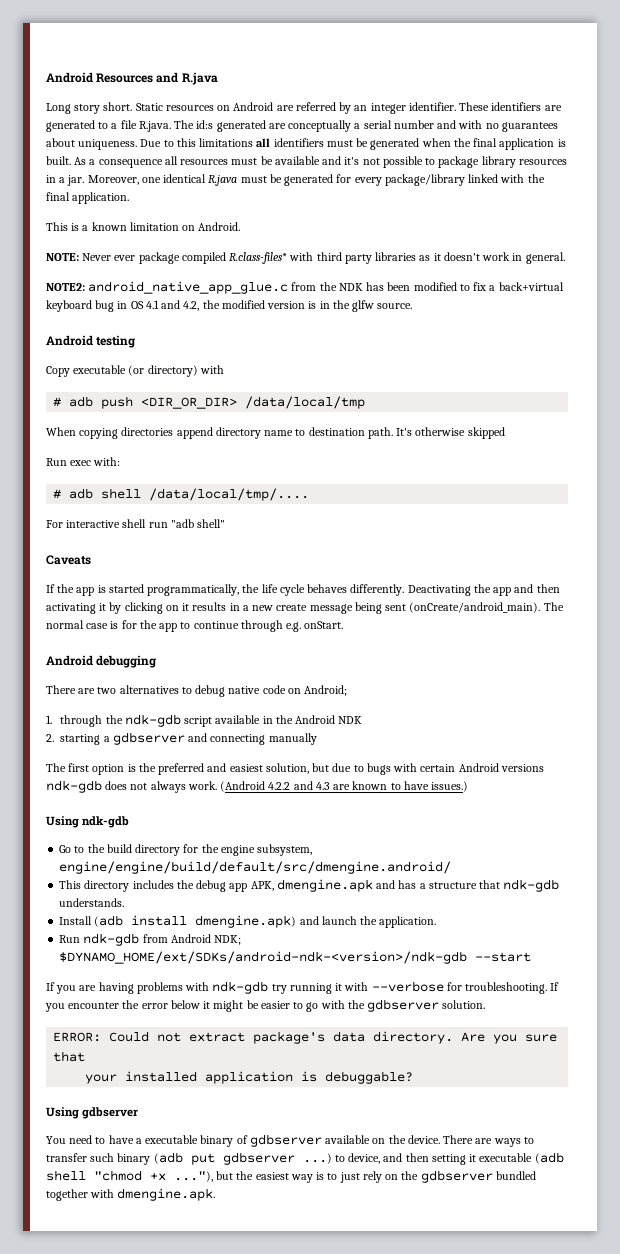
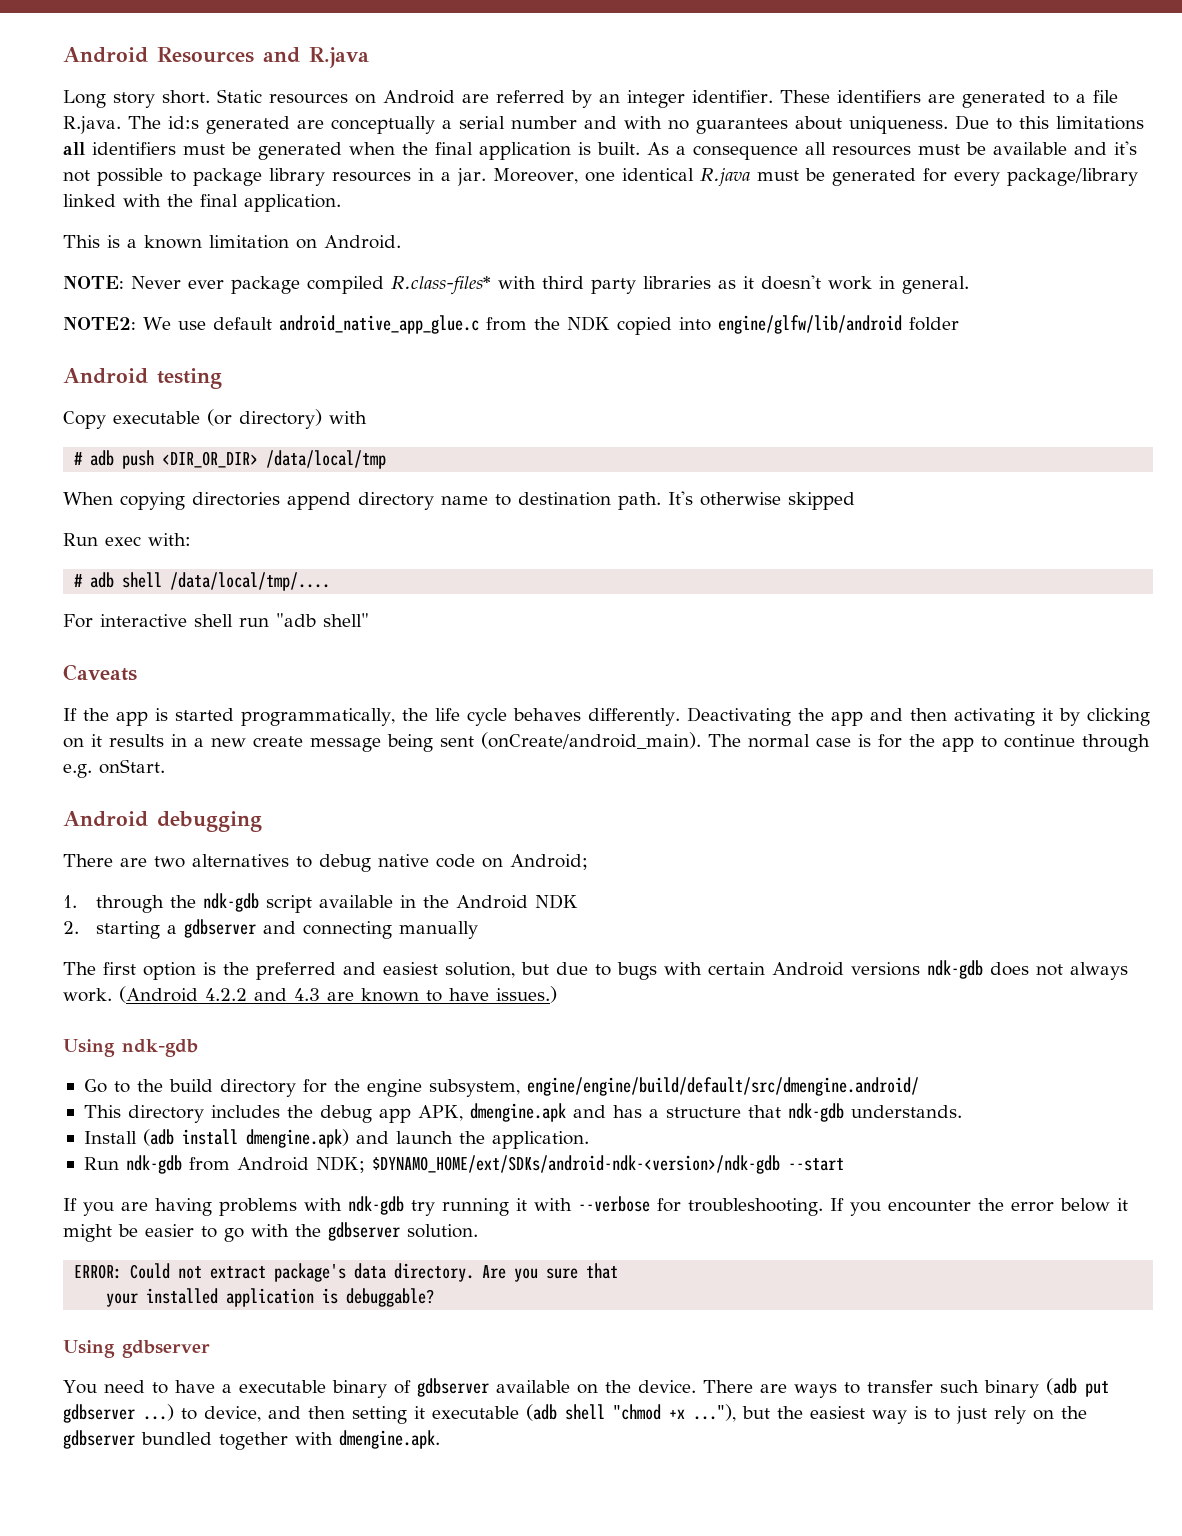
(85, 287) none -> [143,317,272,330] We use default
[366,282,564,291] [46,300,413,312] has been modified to fix a back+virtual keyboard bug in OS 4.1 and 4.2, the modified version is in the glfw source. -> [616,315,959,335] copied into engine/glfw/lib/android folder

